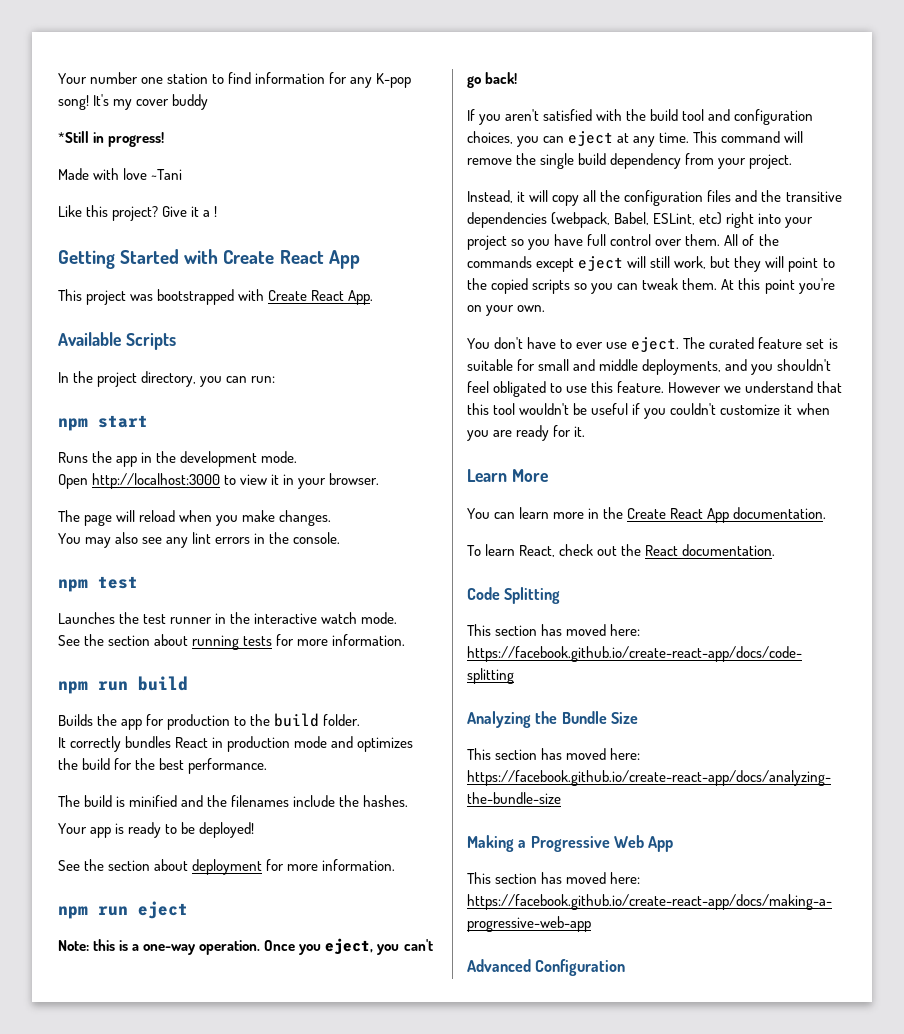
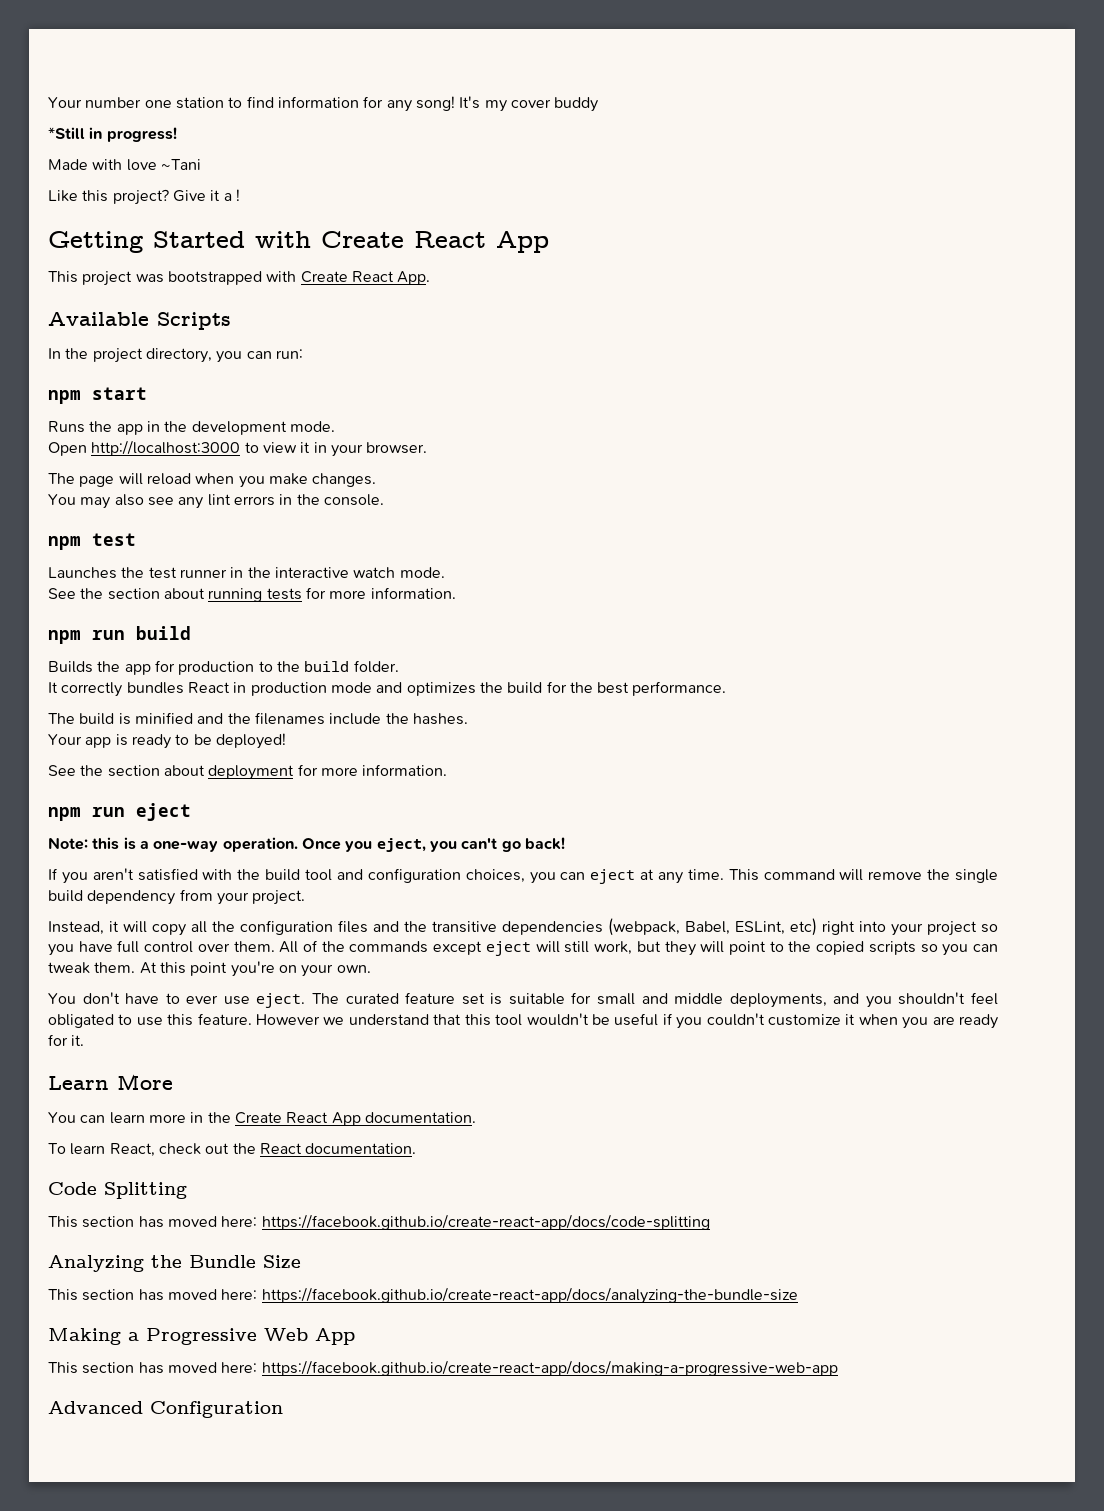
[376,73,412,88] K-pop -> (412, 106) none

